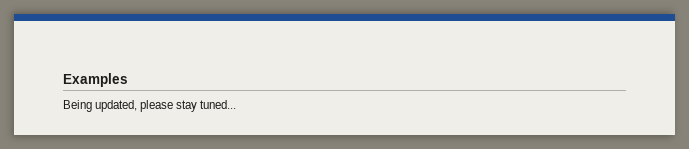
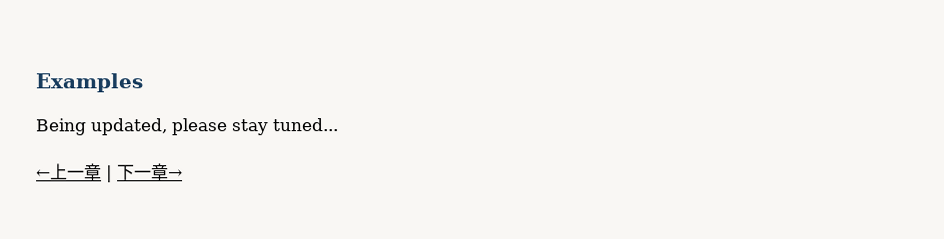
(237, 104) none -> [36,163,183,183] // ←上一章 | 下一章→

